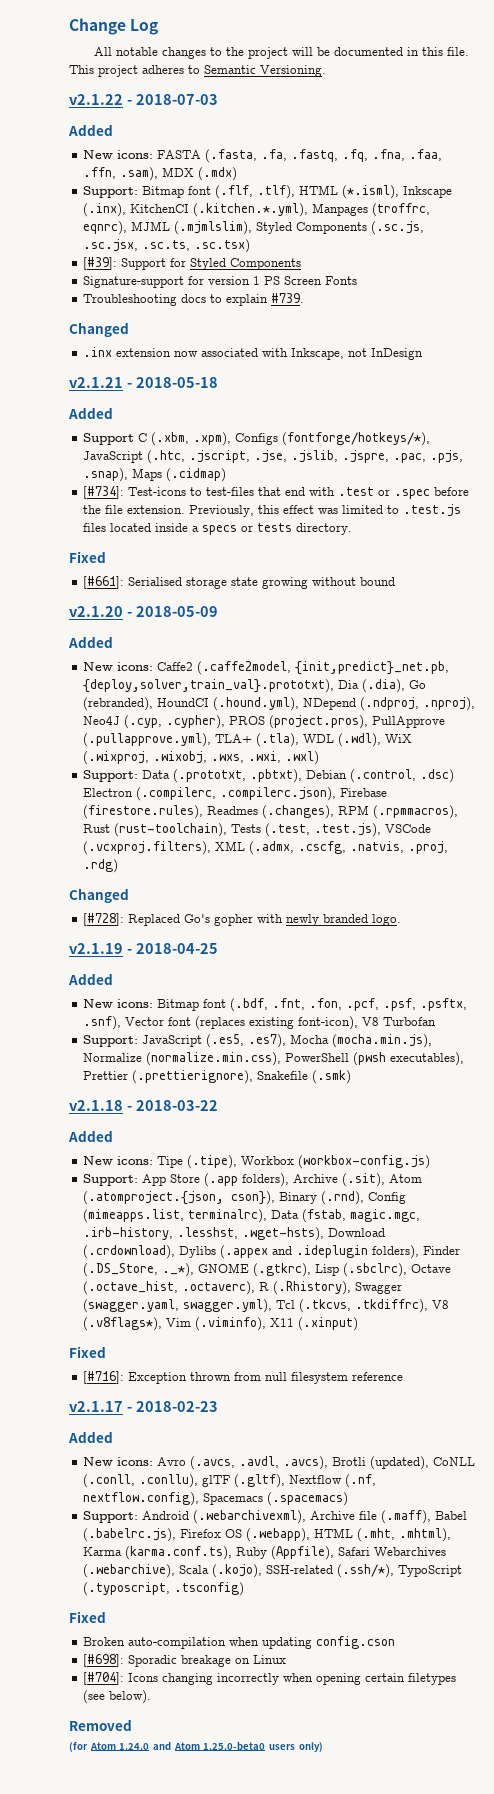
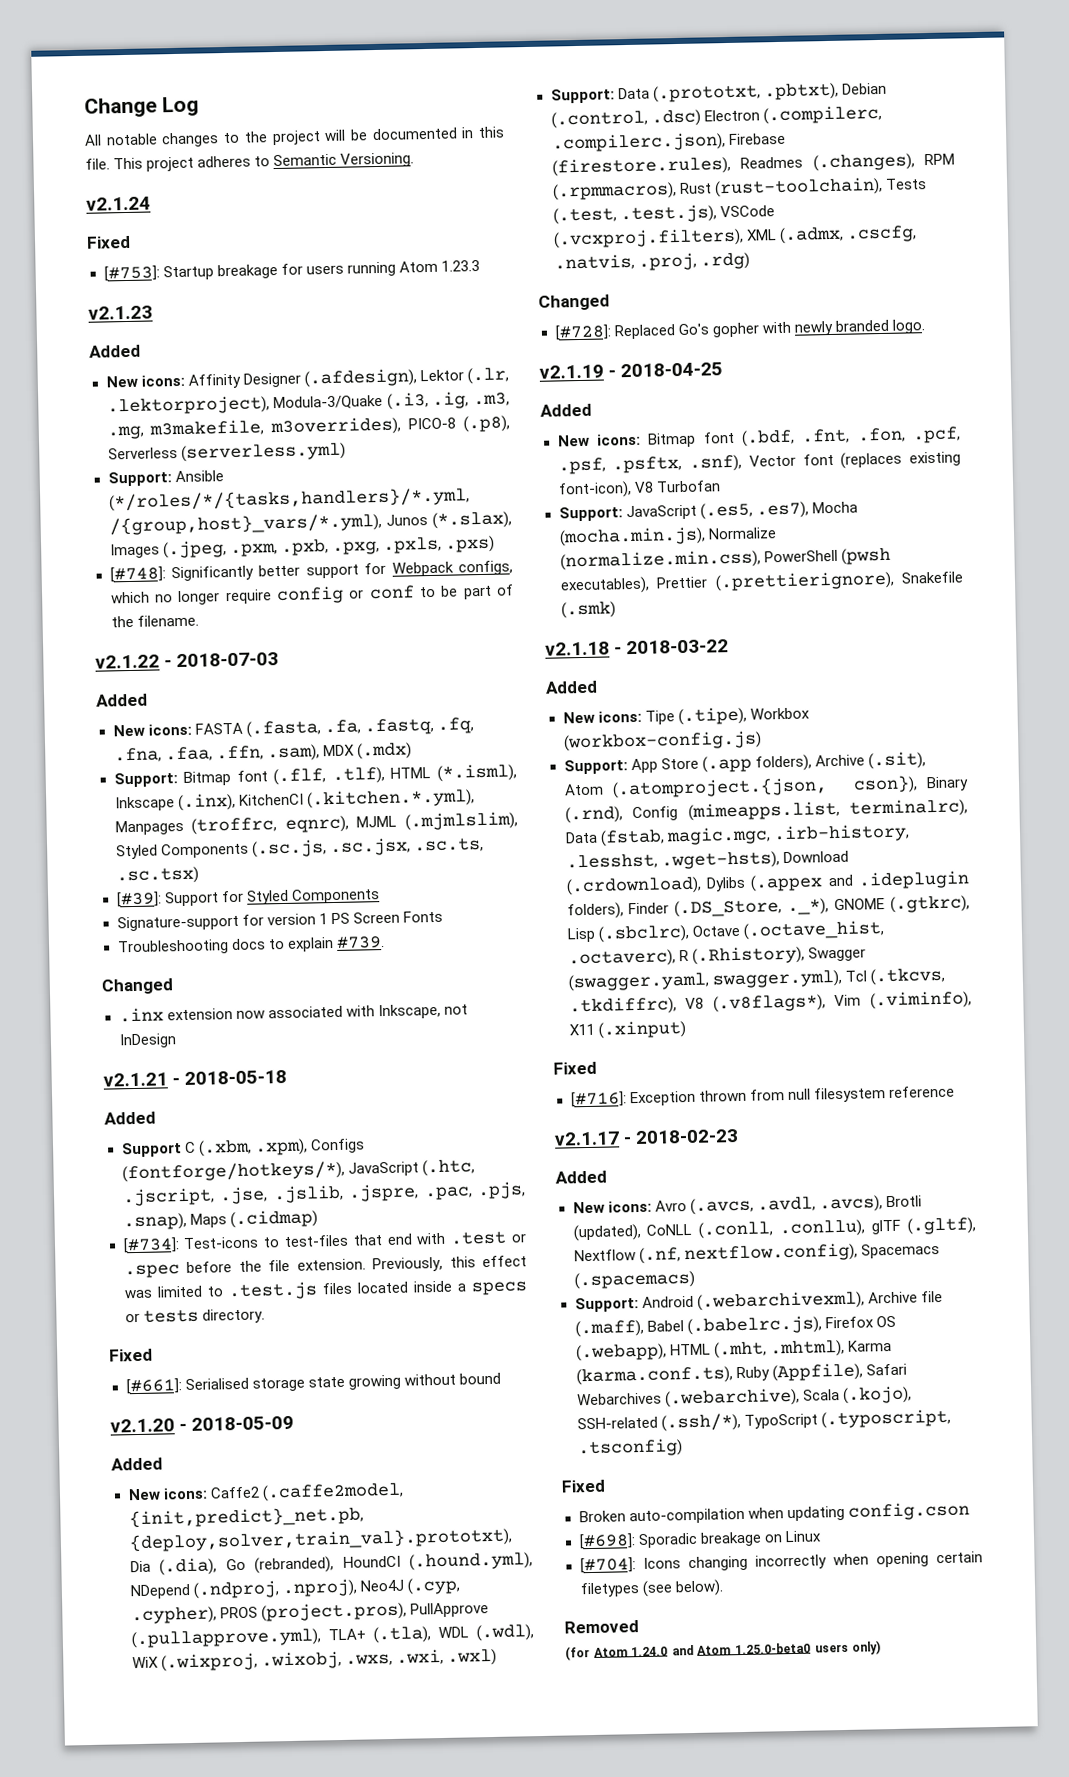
(326, 71) none -> [86,196,151,211] [86,235,131,249] [103,259,480,282] [88,305,153,320] [89,344,141,358] [105,367,509,389] [106,391,510,416] [106,415,510,440] [107,442,346,462] [107,470,224,487] [108,487,470,512] [108,511,512,536] [109,535,495,559] [109,560,514,583] [110,584,515,606] [110,614,199,628] // v2.1.24 // Fixed // [#753]: Startup breakage for users running Atom 1.23.3 // v2.1.23 // Added // New icons: Affinity Designer (.afdesign), Lektor (.lr, .lektorproject), Modula-3/Quake (.i3, .ig, .m3, .mg, m3makefile, m3overrides), PICO-8 (.p8), Serverless (serverless.yml) // Support: Ansible (*/roles/*/{tasks,handlers}/*.yml, /{group,host}_vars/*.yml), Junos (*.slax), Images (.jpeg, .pxm, .pxb, .pxg, .pxls, .pxs) // [#748]: Significantly better support for Webpack configs, which no longer require config or conf to be part of the filename.

